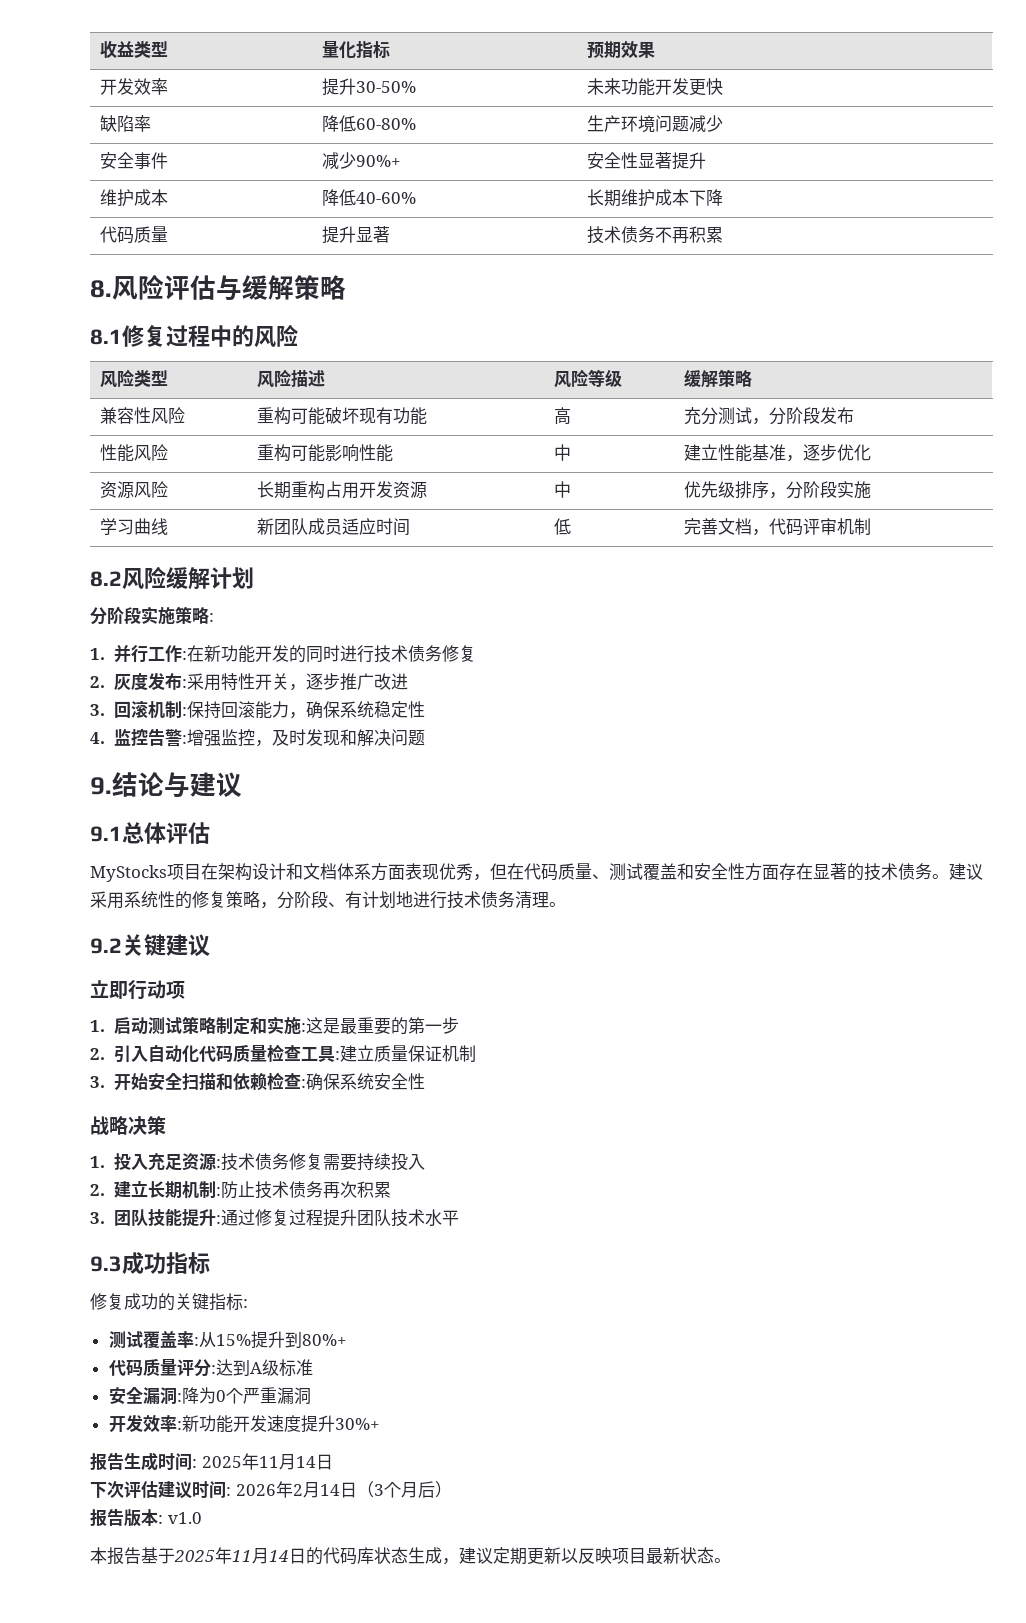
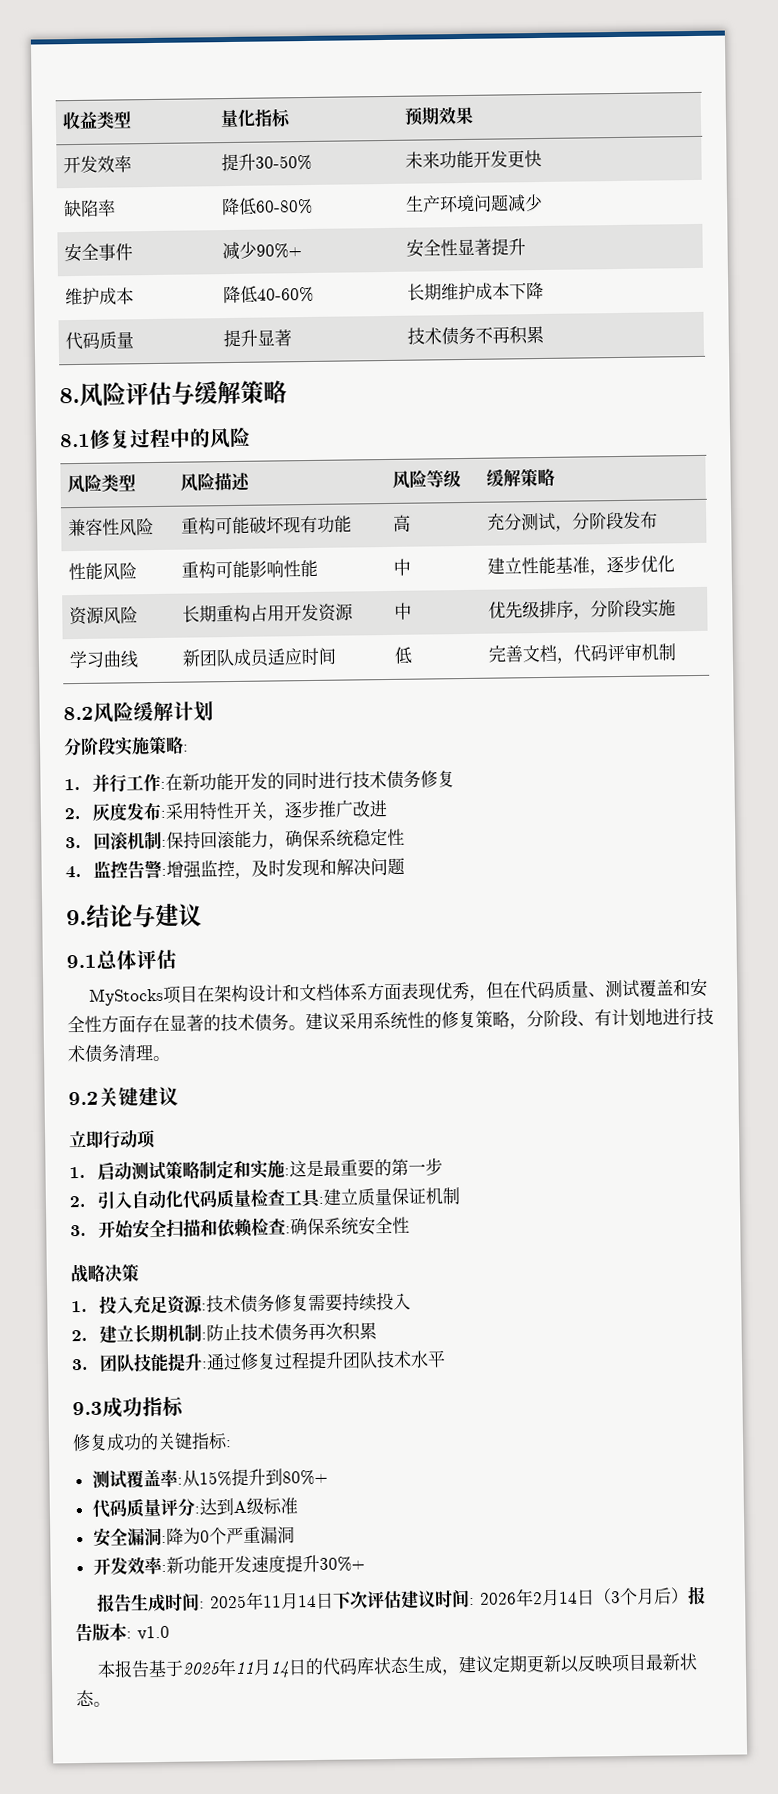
(333, 1462) // -> (335, 1600) none
(452, 1489) // -> (690, 1595) none

